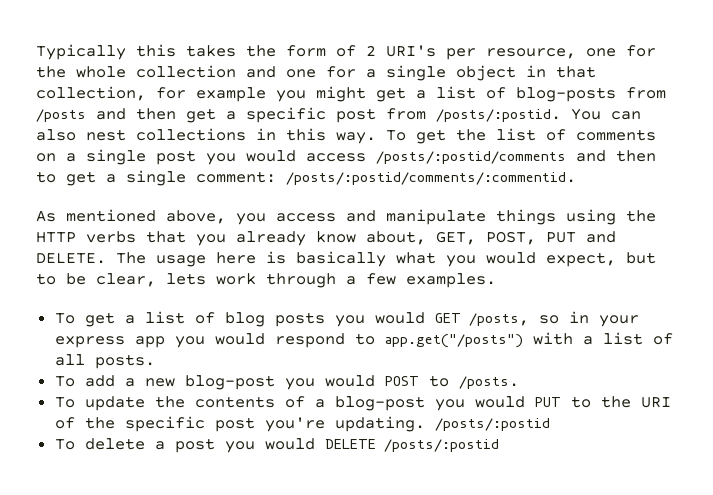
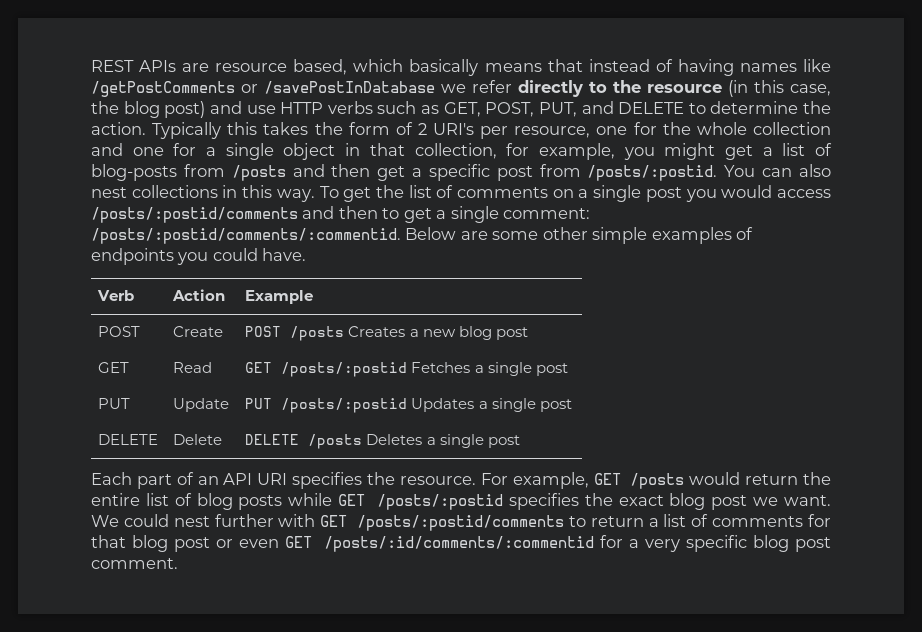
(36, 52) none -> [91,59,832,76] [91,80,831,97] [91,101,831,118] [91,122,146,135] REST APIs are resource based, which basically means that instead of having names like /getPostComments or /savePostInDatabase we refer directly to the resource (in this case, the blog post) and use HTTP verbs such as GET, POST, PUT, and DELETE to determine the action.
[196,87,266,102] example -> [538,143,615,160] example,
[36,209,656,225] [36,231,616,246] [36,251,656,267] [36,273,496,288] [54,311,639,327] [54,332,673,348] [54,354,155,369] [54,375,519,390] [54,396,671,411] [54,416,550,432] [54,438,499,453] // As mentioned above, you access and manipulate things using the HTTP verbs that you already know about, GET, POST, PUT and DELETE. The usage here is basically what you would expect, but to be clear, lets work through a few examples. // To get a list of blog posts you would GET /posts, so in your express app you would respond to app.get("/posts") with a list of all posts. // To add a new blog-post you would POST to /posts. // To update the contents of a blog-post you would PUT to the URI of the specific post you're updating. /posts/:postid // To delete a post you would DELETE /posts/:postid -> [405,227,754,244] [91,248,307,265] [97,290,135,301] [172,289,226,301] [245,290,314,304] [98,326,141,337] [173,326,224,337] [245,326,528,341] [98,362,130,373] [173,362,213,373] [245,362,568,377] [98,398,131,409] [173,398,230,412] [245,398,572,413] [98,434,159,445] [173,434,223,445] [245,434,520,449] [91,472,831,489] [91,493,832,510] [91,514,831,531] [91,535,832,552] [91,558,178,569] Below are some other simple examples of endpoints you could have. // Verb | Action | Example // POST | Create | POST /posts Creates a new blog post // GET | Read | GET /posts/:postid Fetches a single post // PUT | Update | PUT /posts/:postid Updates a single post // DELETE | Delete | DELETE /posts Deletes a single post // Each part of an API URI specifies the resource. For example, GET /posts would return the entire list of blog posts while GET /posts/:postid specifies the exact blog post we want. We could nest further with GET /posts/:postid/comments to return a list of comments for that blog post or even GET /posts/:id/comments/:commentid for a very specific blog post comment.

